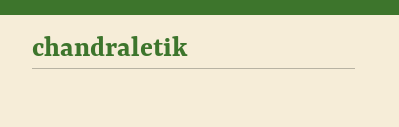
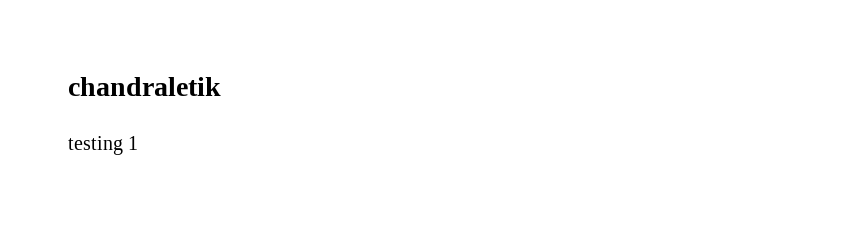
(188, 46) none -> [68,136,139,155] // testing 1

